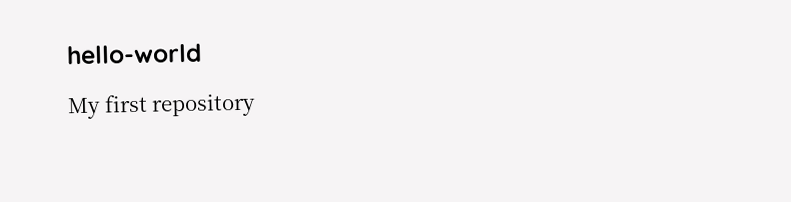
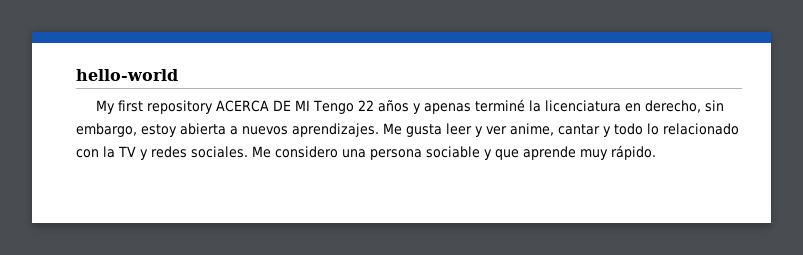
(257, 105) none -> [215,99,724,114] [76,123,739,137] [76,145,656,160] ACERCA DE MI Tengo 22 años y apenas terminé la licenciatura en derecho, sin embargo, estoy abierta a nuevos aprendizajes. Me gusta leer y ver anime, cantar y todo lo relacionado con la TV y redes sociales. Me considero una persona sociable y que aprende muy rápido.

